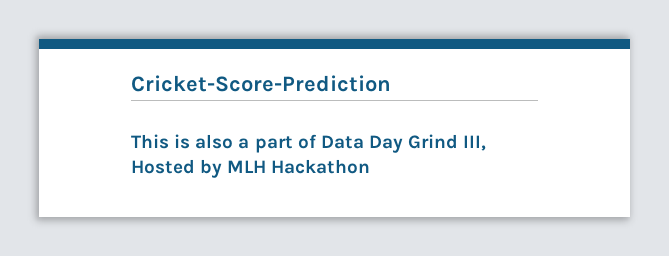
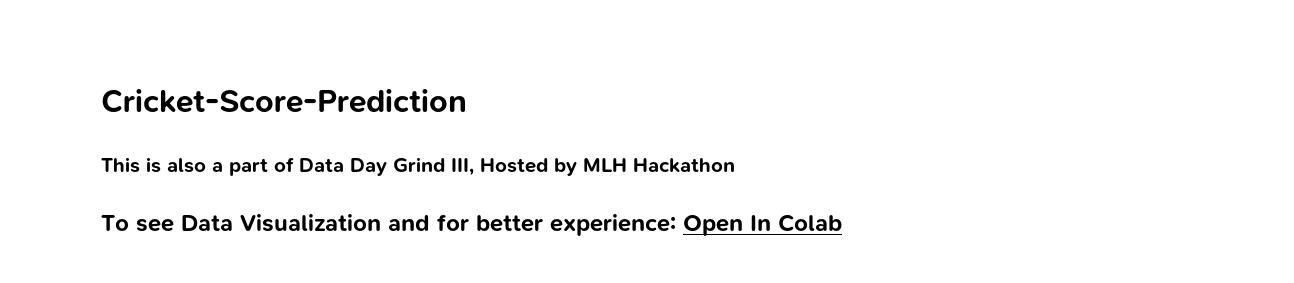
(371, 166) none -> [101,214,842,236] // To see Data Visualization and for better experience: Open In Colab

